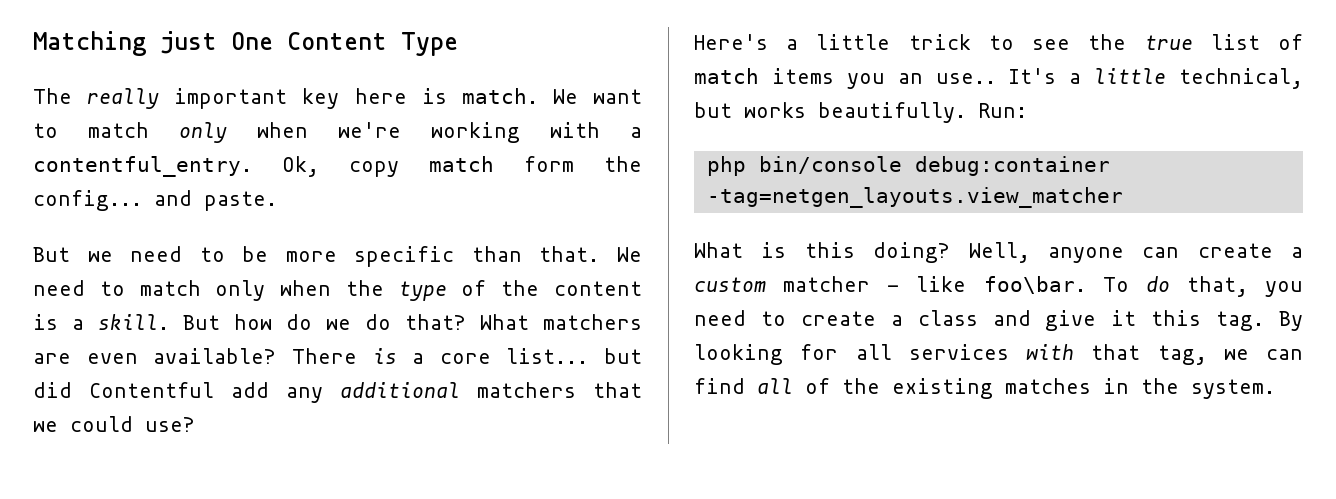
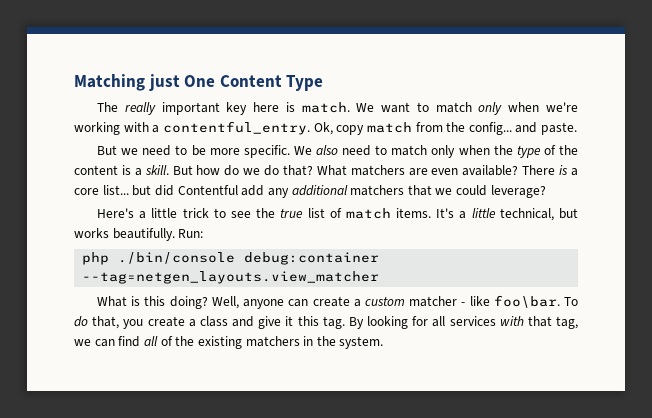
[524,156,574,172] form -> [415,122,443,132] from
[354,246,642,267] specific than that. We -> [243,145,338,158] specific. We also
[145,417,195,432] use? -> [490,185,546,198] leverage?
[771,68,996,89] items you an use.. -> [396,208,432,218] items.
[758,156,1110,176] [706,187,1123,208] bin/console debug:container -tag=netgen_layouts.view_matcher -> [118,252,380,265] [82,271,380,284] ./bin/console debug:container --tag=netgen_layouts.view_matcher
[694,310,786,326] need to -> (144, 324) none
[1005,378,1091,394] matches -> [245,336,300,347] matchers

